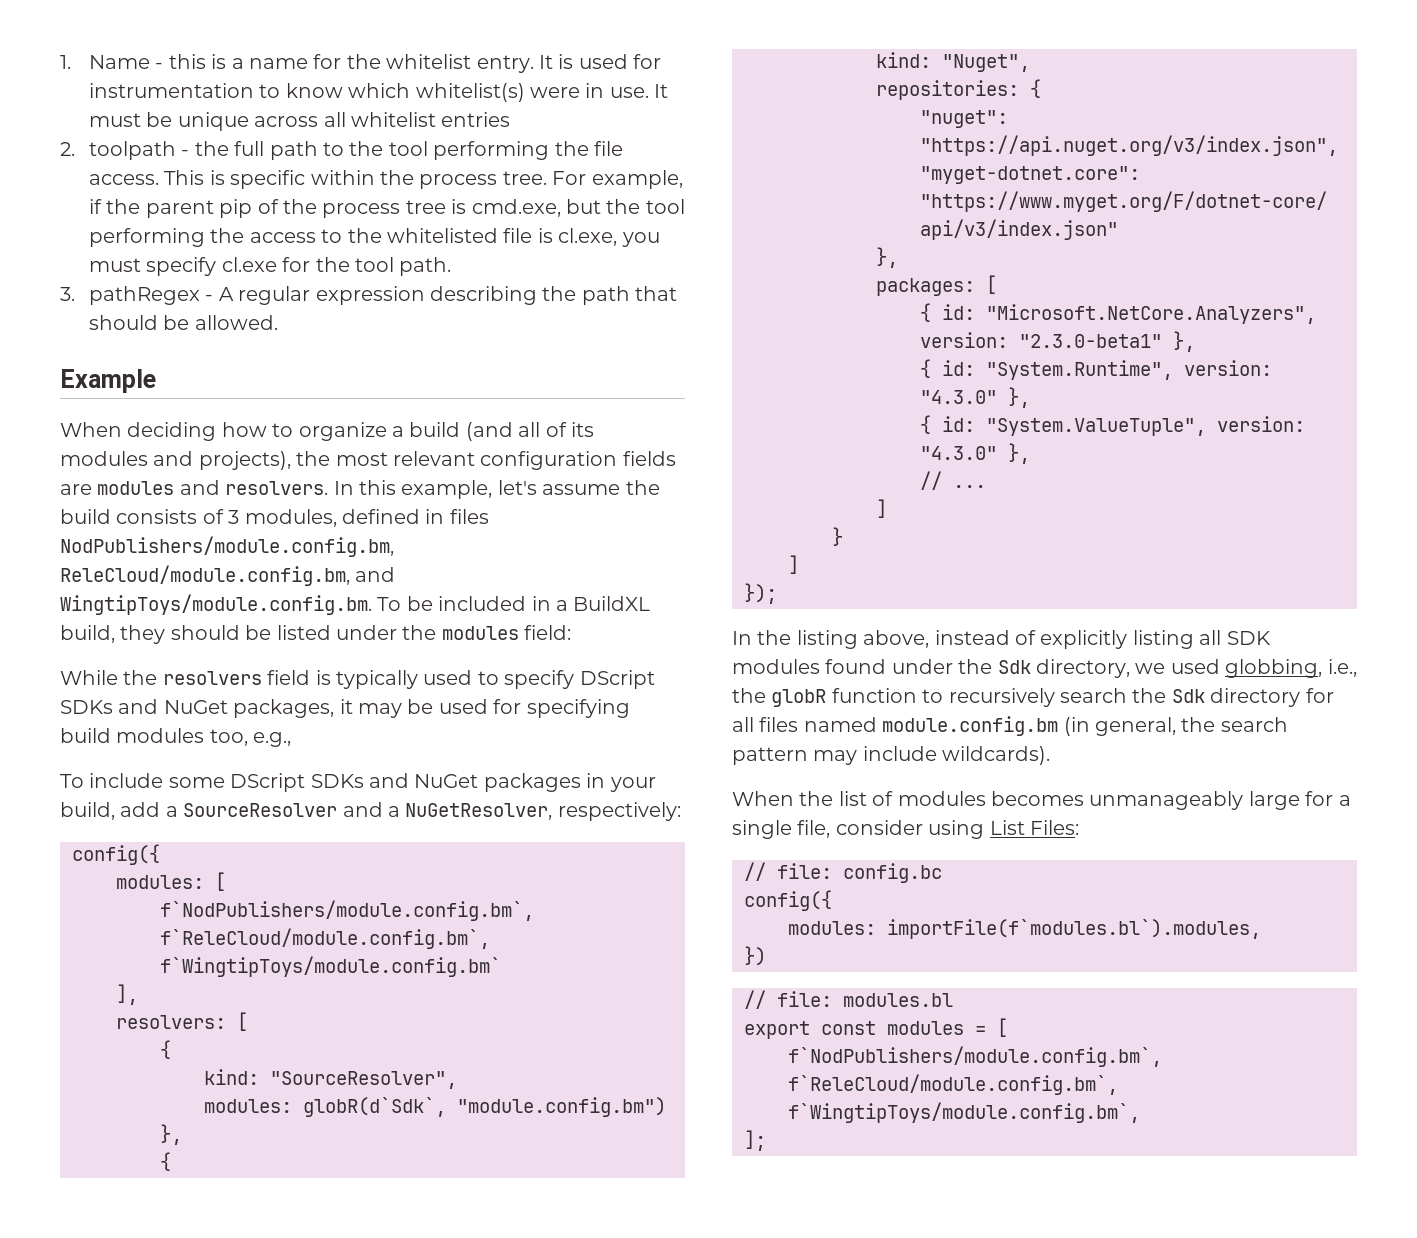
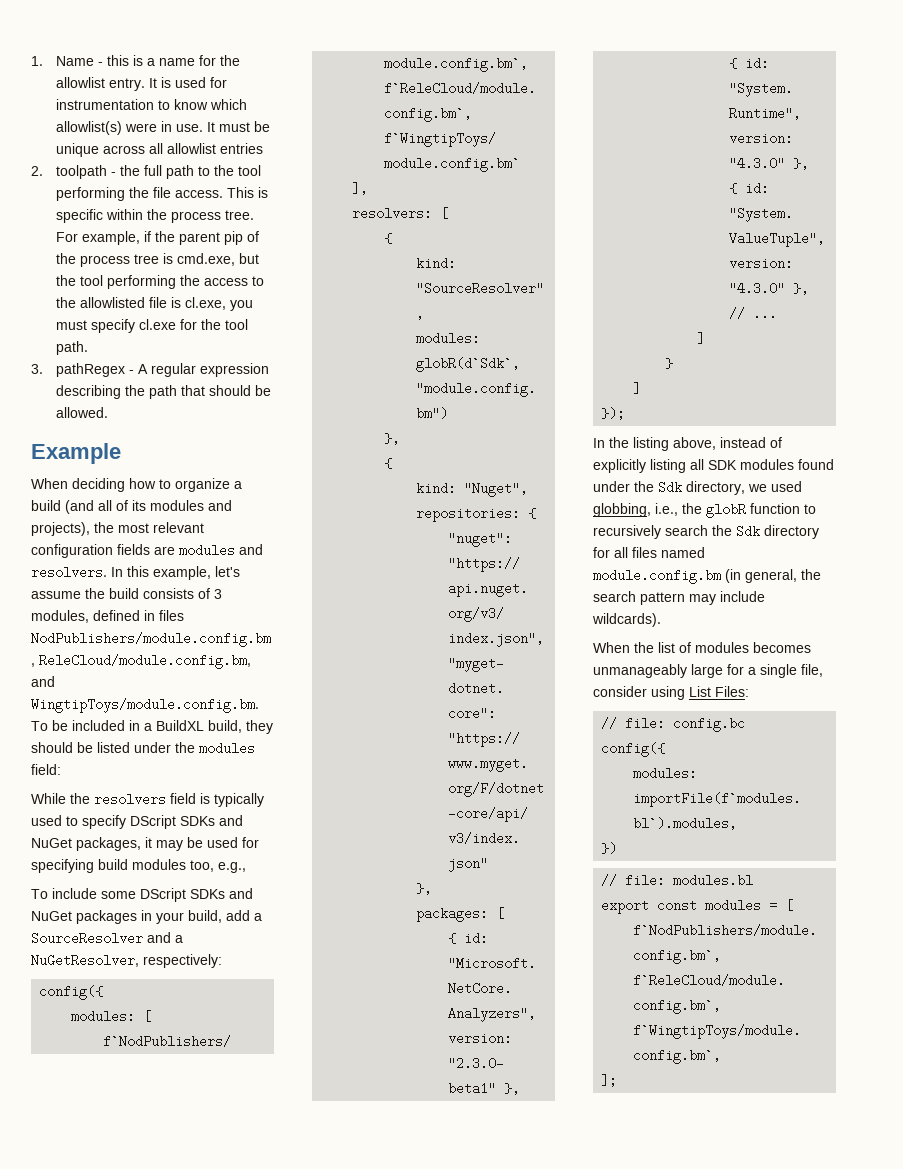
[386,54,472,69] whitelist -> [55,77,105,88] allowlist
[415,83,525,102] whitelist(s) -> [55,121,122,135] allowlist(s)
[351,112,437,127] whitelist -> [166,143,216,154] allowlist
[387,228,499,243] whitelisted -> [79,297,145,308] allowlisted

